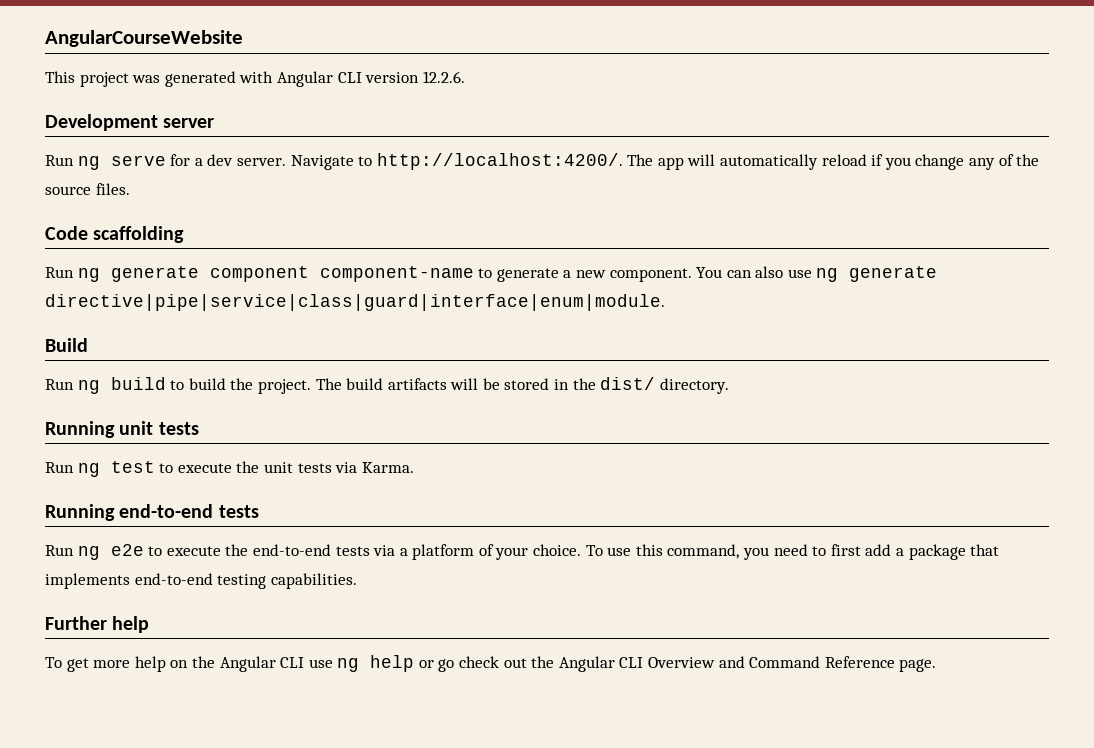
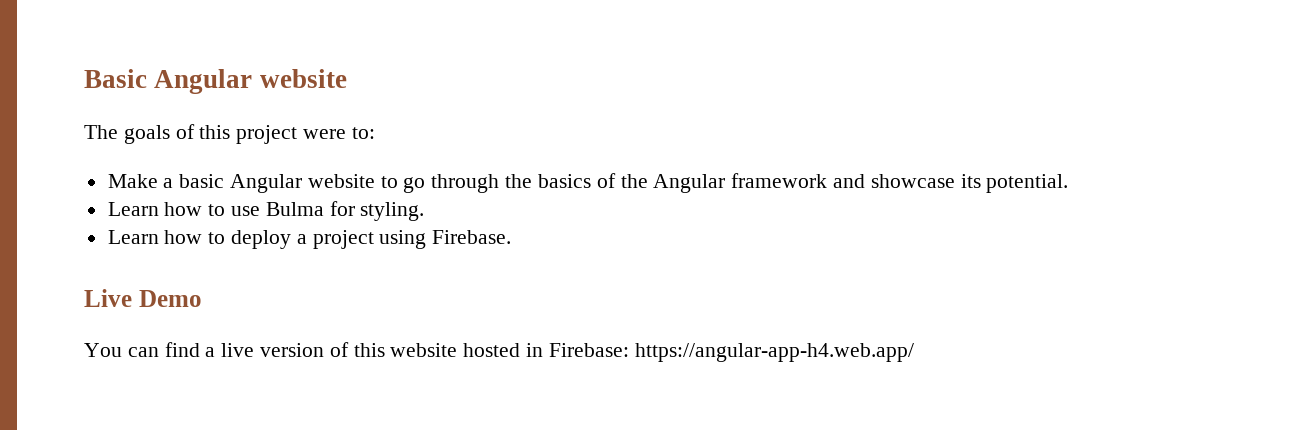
[45,30,243,47] [45,71,465,87] [45,114,215,131] [45,153,1040,170] [45,183,130,195] [45,226,185,243] [45,266,938,282] [45,294,665,311] [45,338,88,352] [45,377,729,394] [45,421,199,438] [45,461,414,477] [45,504,259,521] [45,544,1000,560] [45,573,357,589] [45,616,150,633] [45,655,937,672] AngularCourseWebsite // This project was generated with Angular CLI version 12.2.6. // Development server // Run ng serve for a dev server. Navigate to http://localhost:4200/. The app will automatically reload if you change any of the source files. // Code scaffolding // Run ng generate component component-name to generate a new component. You can also use ng generate directive|pipe|service|class|guard|interface|enum|module. // Build // Run ng build to build the project. The build artifacts will be stored in the dist/ directory. // Running unit tests // Run ng test to execute the unit tests via Karma. // Running end-to-end tests // Run ng e2e to execute the end-to-end tests via a platform of your choice. To use this command, you need to first add a package that implements end-to-end testing capabilities. // Further help // To get more help on the Angular CLI use ng help or go check out the Angular CLI Overview and Command Reference page. -> [84,69,347,94] [84,124,375,144] [107,173,1069,193] [107,201,425,221] [107,230,512,249] [84,289,202,307] [84,342,914,362] Basic Angular website // The goals of this project were to: // Make a basic Angular website to go through the basics of the Angular framework and showcase its potential. // Learn how to use Bulma for styling. // Learn how to deploy a project using Firebase. // Live Demo // You can find a live version of this website hosted in Firebase: https://angular-app-h4.web.app/

